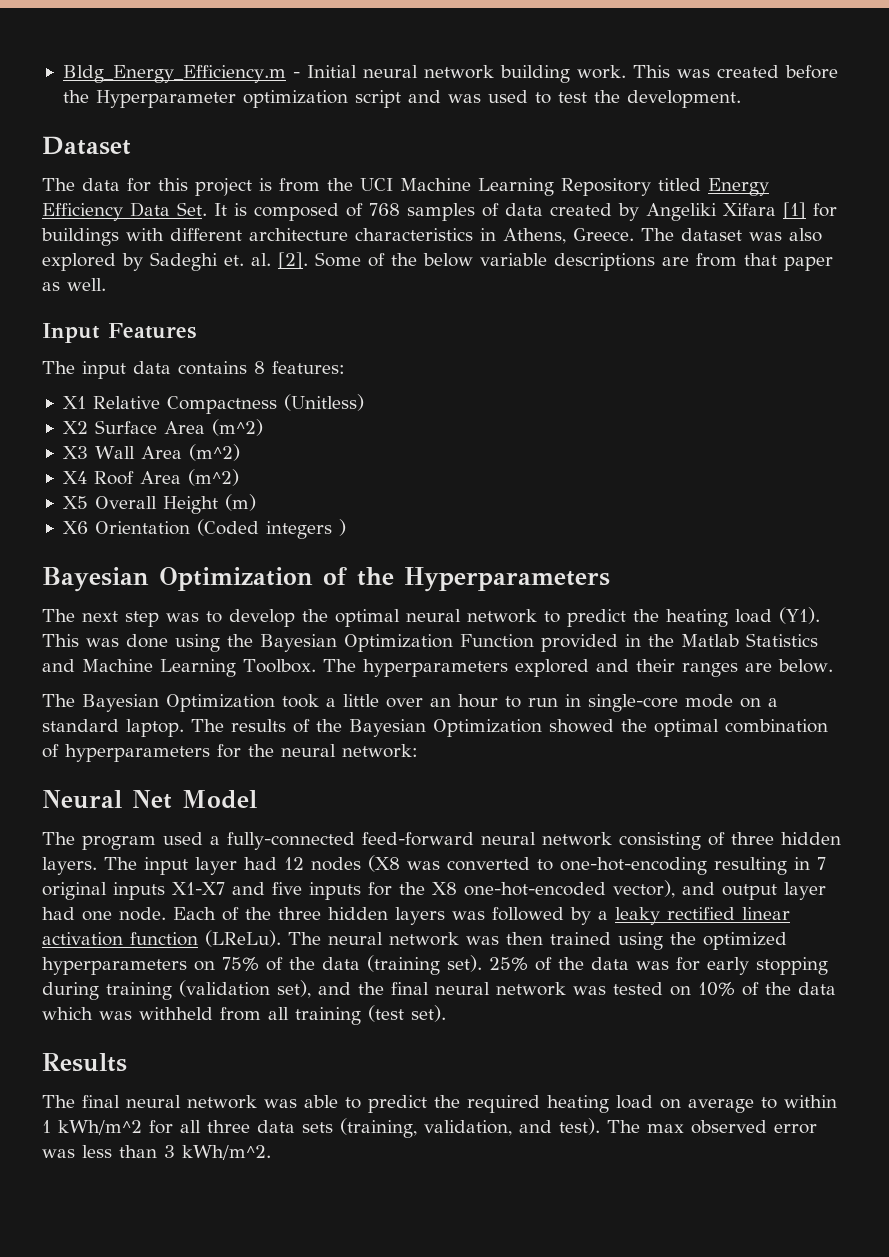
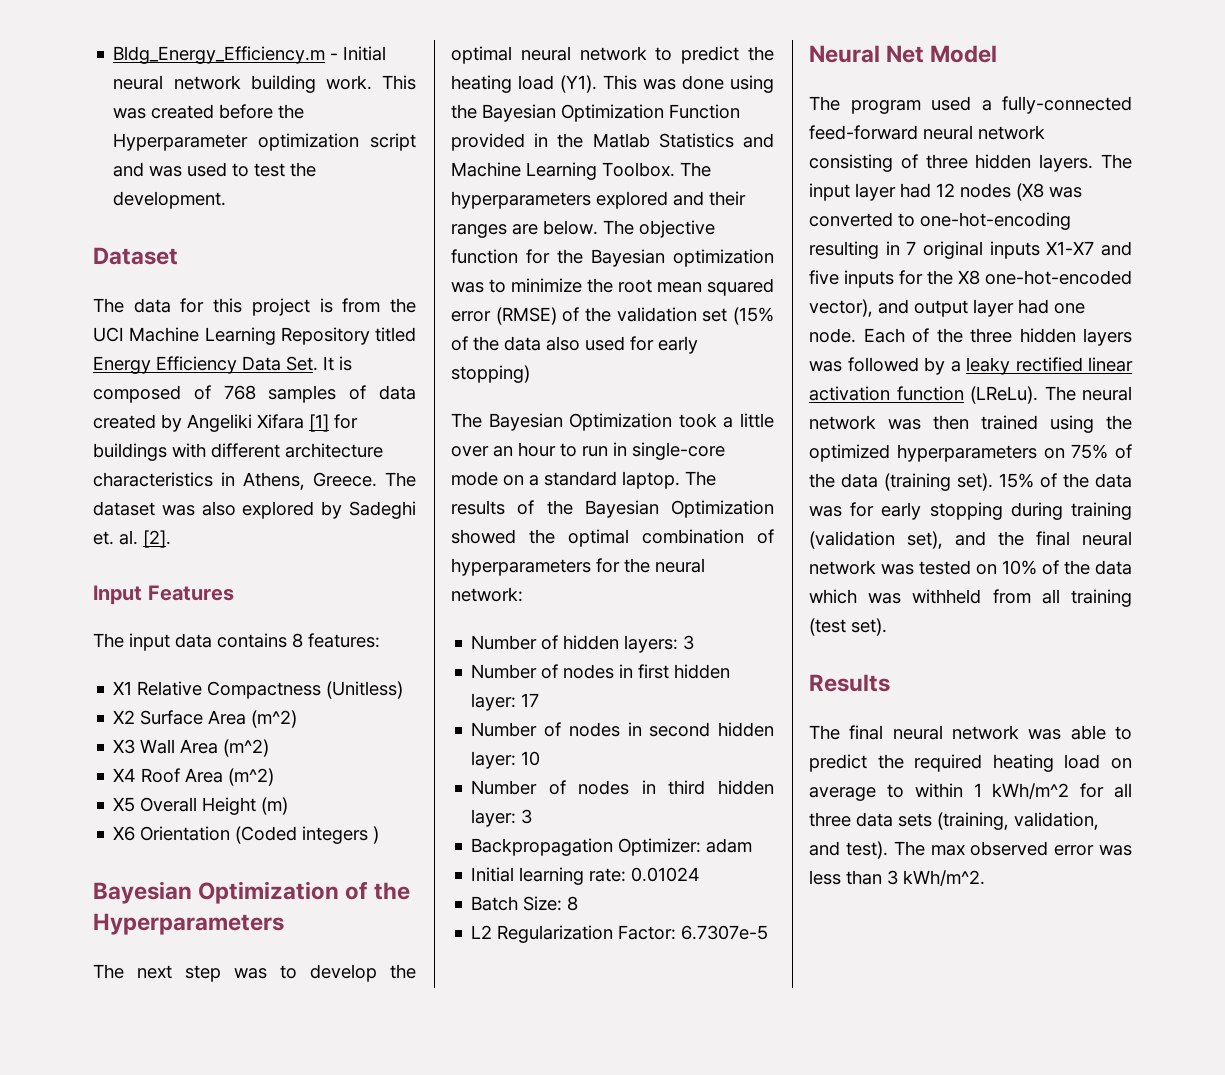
[315,252,833,271] [42,278,106,291] Some of the below variable descriptions are from that paper as well. -> (171, 539) none
(833, 666) none -> [603,220,715,238] [451,249,774,267] [451,278,774,296] [451,307,774,325] [451,336,698,354] [451,365,530,383] The objective function for the Bayesian optimization was to minimize the root mean squared error (RMSE) of the validation set (15% of the data also used for early stopping)
(418, 751) none -> [471,635,695,653] [471,664,731,679] [471,693,540,711] [471,722,774,737] [471,751,541,769] [471,780,774,795] [471,809,533,827] [471,838,753,856] [471,867,701,885] [471,896,579,911] [471,925,769,943] // Number of hidden layers: 3 // Number of nodes in first hidden layer: 17 // Number of nodes in second hidden layer: 10 // Number of nodes in third hidden layer: 3 // Backpropagation Optimizer: adam // Initial learning rate: 0.01024 // Batch Size: 8 // L2 Regularization Factor: 6.7307e-5
[489,957,528,971] 25% -> [999,473,1034,488] 15%

